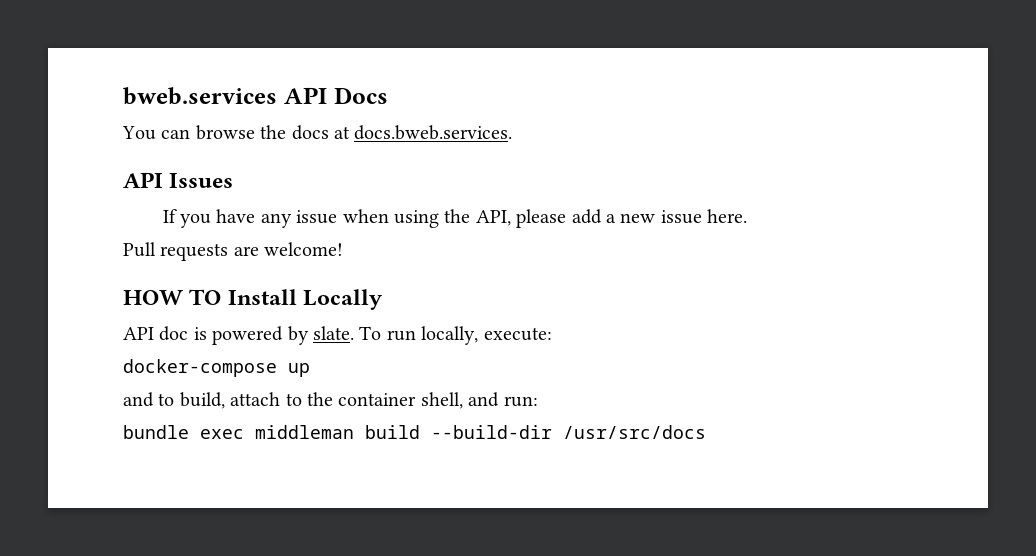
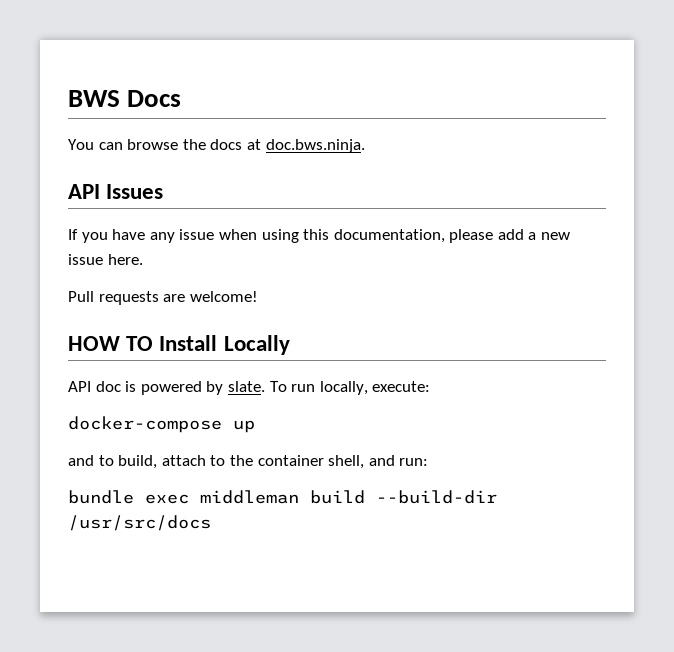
[123,87,327,105] bweb.services API -> [68,90,120,107] BWS
[354,125,513,140] docs.bweb.services. -> [265,139,365,153] doc.bws.ninja.
[444,209,511,226] the API, -> [303,229,445,243] this documentation,

